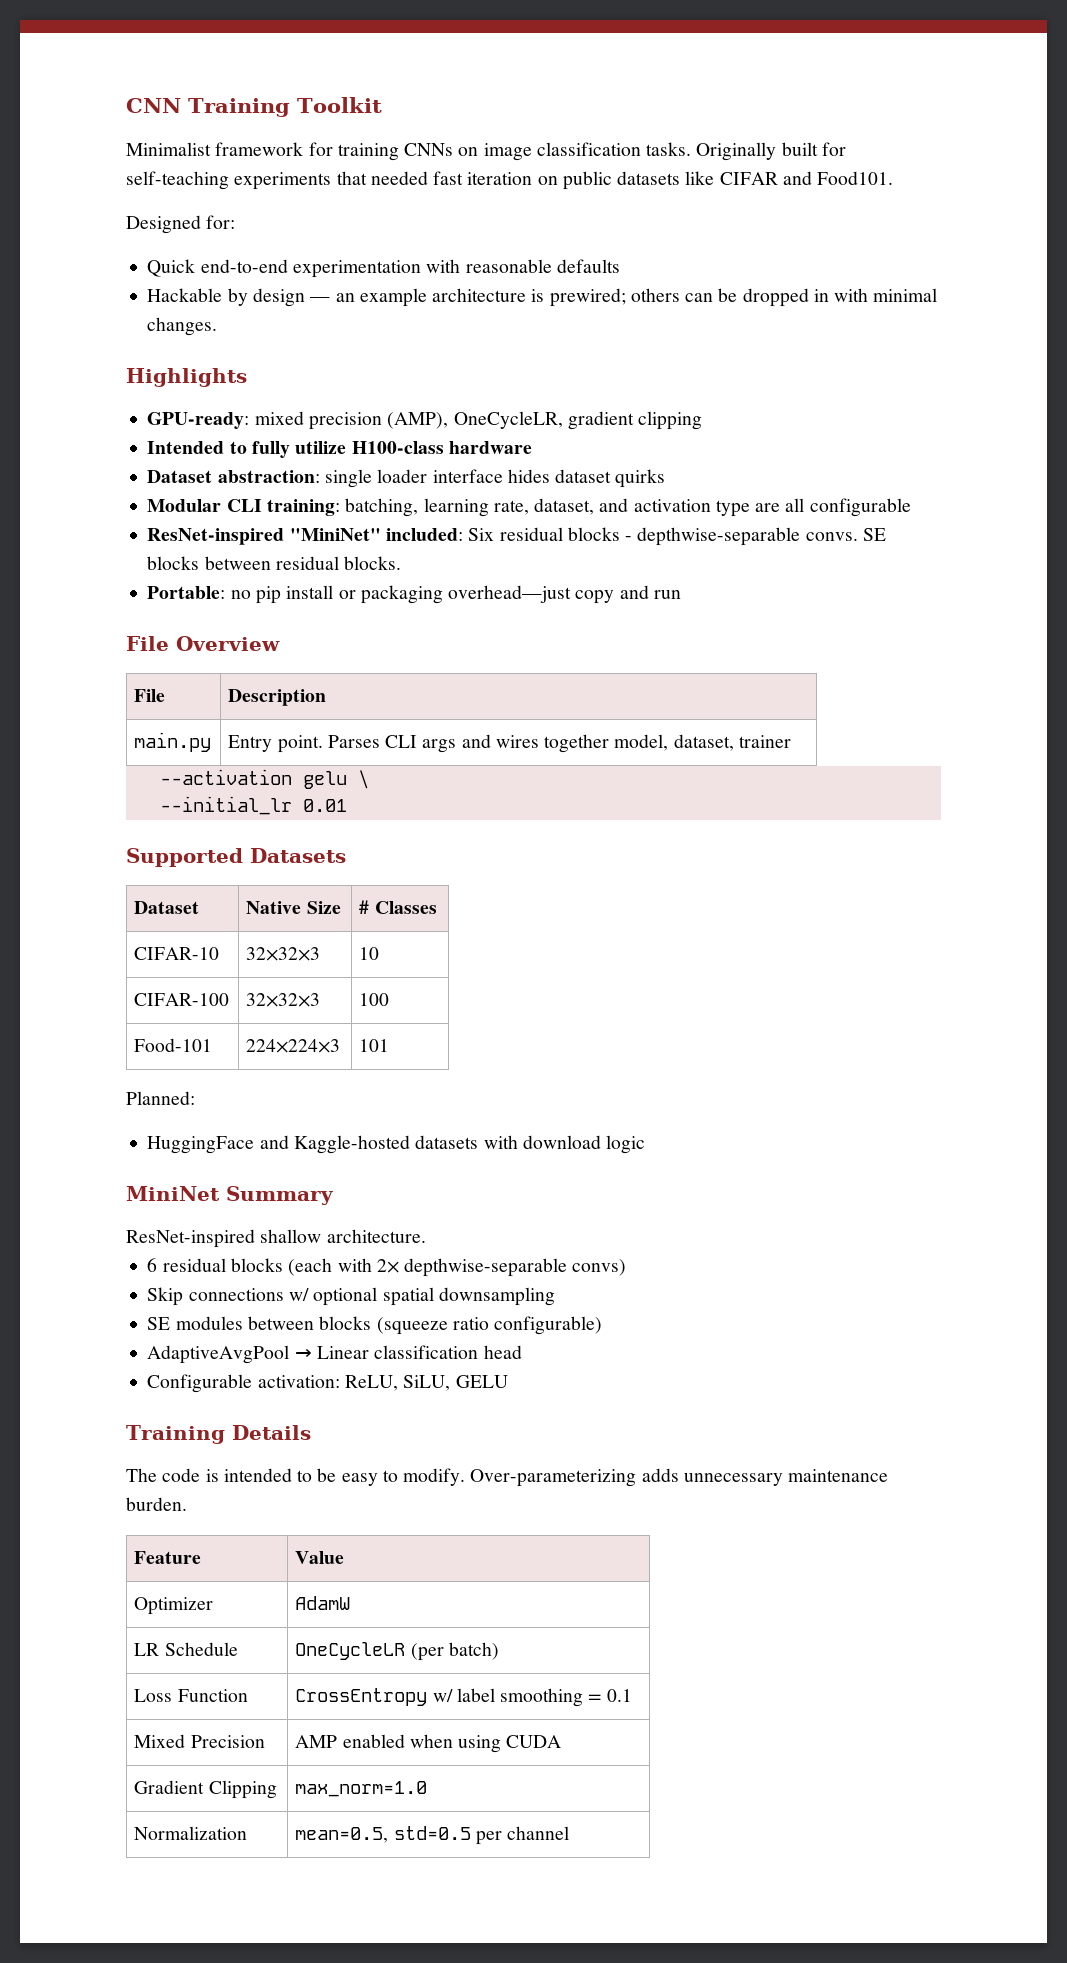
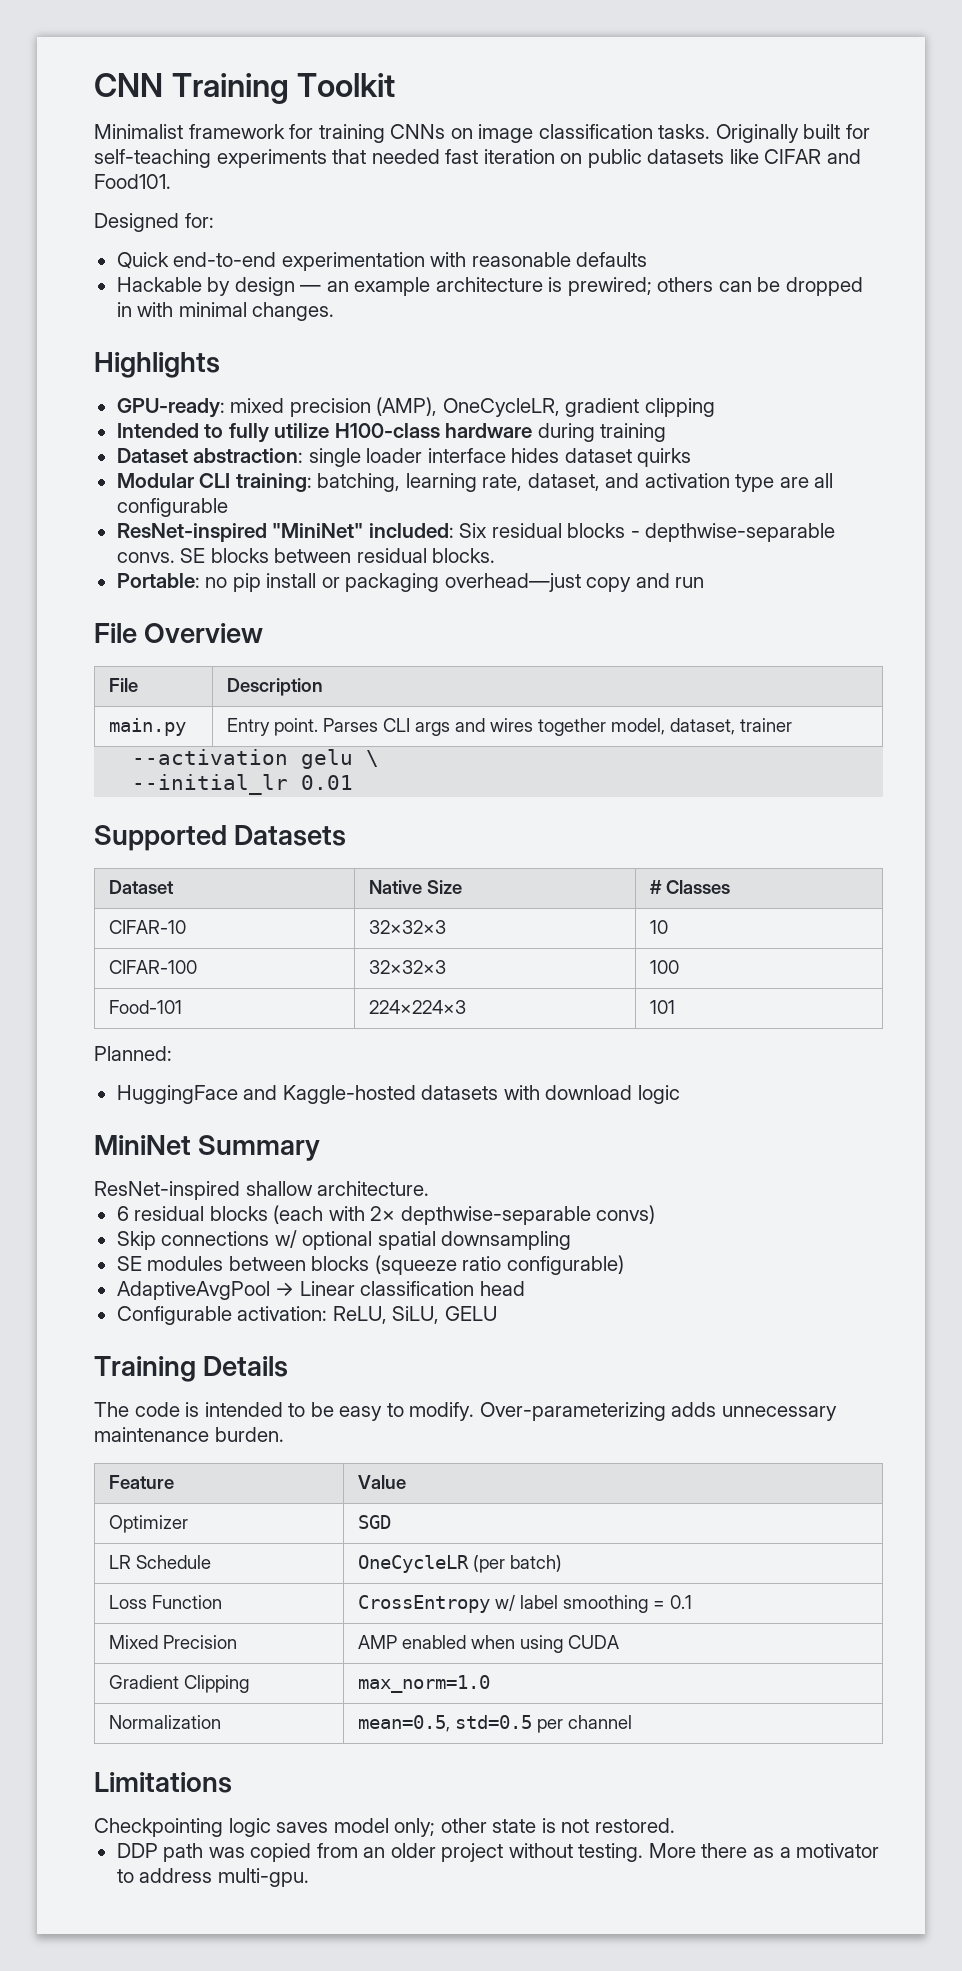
(532, 447) none -> [537,423,667,442] during training
[295,1596,351,1610] AdamW -> [357,1515,391,1529] SGD
(570, 1833) none -> [94,1772,232,1793] [94,1818,675,1837] [116,1843,880,1862] [116,1868,309,1887] // Limitations // Checkpointing logic saves model only; other state is not restored. // DDP path was copied from an older project without testing. More there as a motivator to address multi-gpu.

